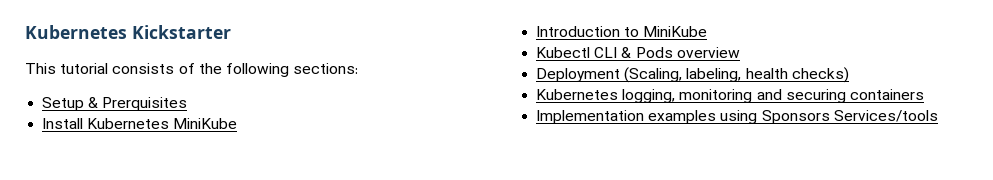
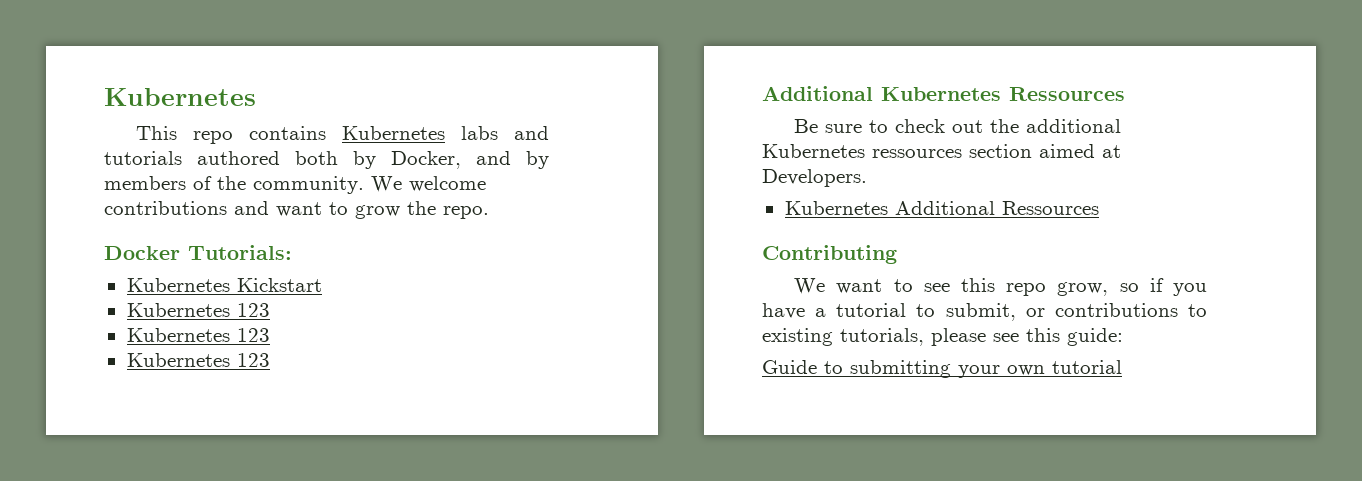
[25,25,231,39] Kubernetes Kickstarter -> [104,88,256,106] Kubernetes
[60,63,359,77] [42,97,188,111] [42,118,238,129] [536,26,708,37] [536,47,740,58] [536,67,849,83] [536,89,924,103] [536,110,938,124] tutorial consists of the following sections: // Setup & Prerquisites // Install Kubernetes MiniKube // Introduction to MiniKube // Kubectl CLI & Pods overview // Deployment (Scaling, labeling, health checks) // Kubernetes logging, monitoring and securing containers // Implementation examples using Sponsors Services/tools -> [193,126,549,144] [104,151,549,169] [104,176,486,194] [104,201,489,219] [104,245,292,260] [126,278,322,292] [126,303,270,317] [126,328,270,342] [126,353,270,367] [762,86,1125,101] [794,119,1122,133] [762,144,1121,158] [762,169,867,187] [784,201,1099,215] [762,245,897,264] [794,278,1207,296] [762,303,1207,321] [762,328,1123,346] [762,360,1122,378] repo contains Kubernetes labs and tutorials authored both by Docker, and by members of the community. We welcome contributions and want to grow the repo. // Docker Tutorials: // Kubernetes Kickstart // Kubernetes 123 // Kubernetes 123 // Kubernetes 123 // Additional Kubernetes Ressources // Be sure to check out the additional Kubernetes ressources section aimed at Developers. // Kubernetes Additional Ressources // Contributing // We want to see this repo grow, so if you have a tutorial to submit, or contributions to existing tutorials, please see this guide: // Guide to submitting your own tutorial

